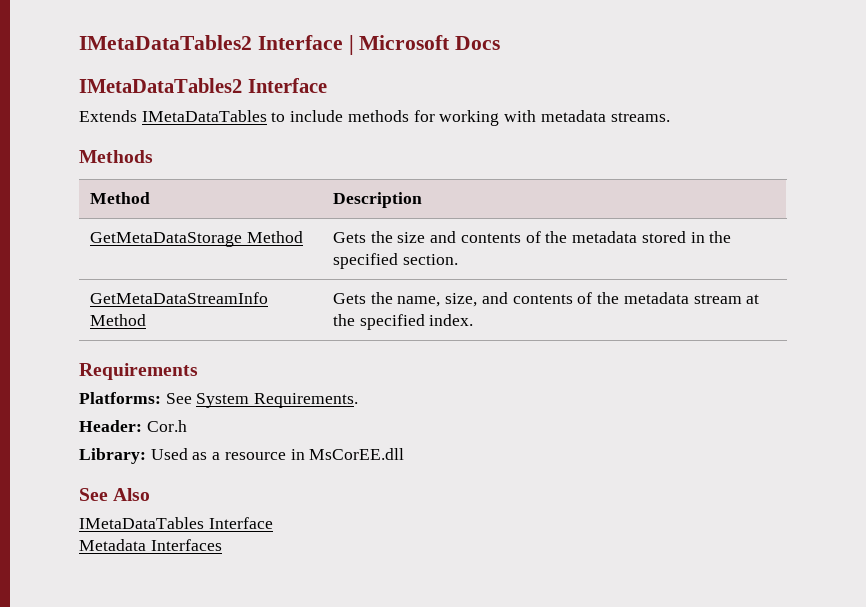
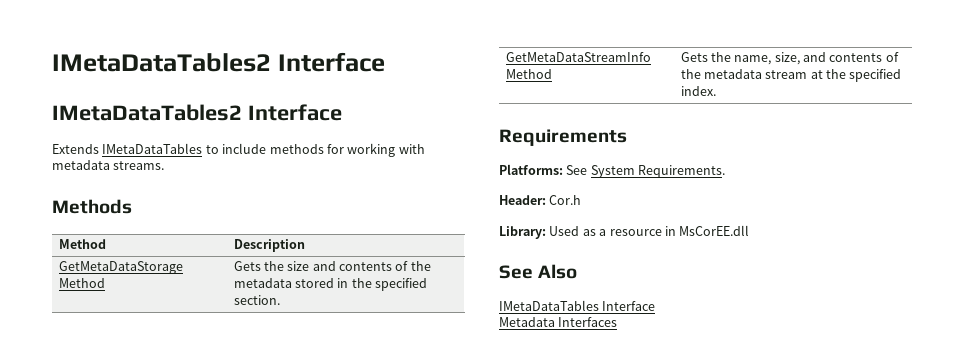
[79,35,501,55] IMetaDataTables2 Interface | Microsoft Docs -> [52,52,385,72] IMetaDataTables2 Interface

